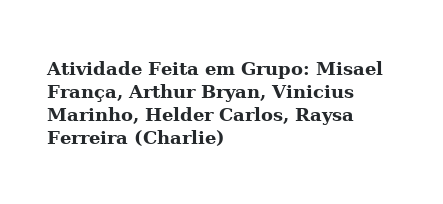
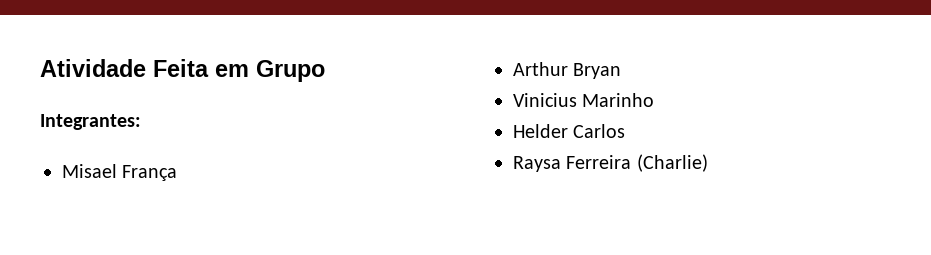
[240,61,383,79] [47,84,354,102] [47,107,289,124] Grupo: Misael França, Arthur Bryan, Vinicius Marinho, Helder Carlos, -> [256,60,325,82] [40,114,141,130] [62,164,178,181] [513,62,622,79] [513,93,655,107] [513,124,626,138] Grupo // Integrantes: // Misael França // Arthur Bryan // Vinicius Marinho // Helder Carlos //

